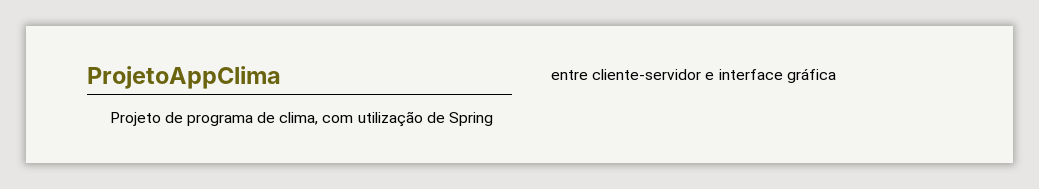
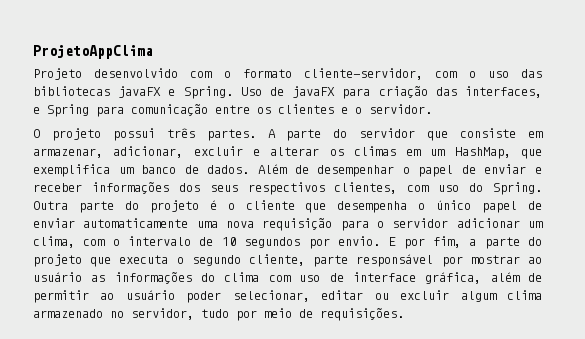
[164,111,494,127] [551,68,836,83] de programa de clima, com utilização de Spring entre cliente-servidor e interface gráfica -> [94,68,542,80] [33,86,542,99] [33,104,432,117] [33,128,544,141] [33,146,543,159] [33,164,542,177] [33,182,543,195] [33,200,543,213] [33,218,543,231] [33,236,542,249] [33,254,542,267] [33,272,543,284] [33,290,543,303] [33,308,404,321] desenvolvido com o formato cliente-servidor, com o uso das bibliotecas javaFX e Spring. Uso de javaFX para criação das interfaces, e Spring para comunicação entre os clientes e o servidor. // O projeto possui três partes. A parte do servidor que consiste em armazenar, adicionar, excluir e alterar os climas em um HashMap, que exemplifica um banco de dados. Além de desempenhar o papel de enviar e receber informações dos seus respectivos clientes, com uso do Spring. Outra parte do projeto é o cliente que desempenha o único papel de enviar automaticamente uma nova requisição para o servidor adicionar um clima, com o intervalo de 10 segundos por envio. E por fim, a parte do projeto que executa o segundo cliente, parte responsável por mostrar ao usuário as informações do clima com uso de interface gráfica, além de permitir ao usuário poder selecionar, editar ou excluir algum clima armazenado no servidor, tudo por meio de requisições.

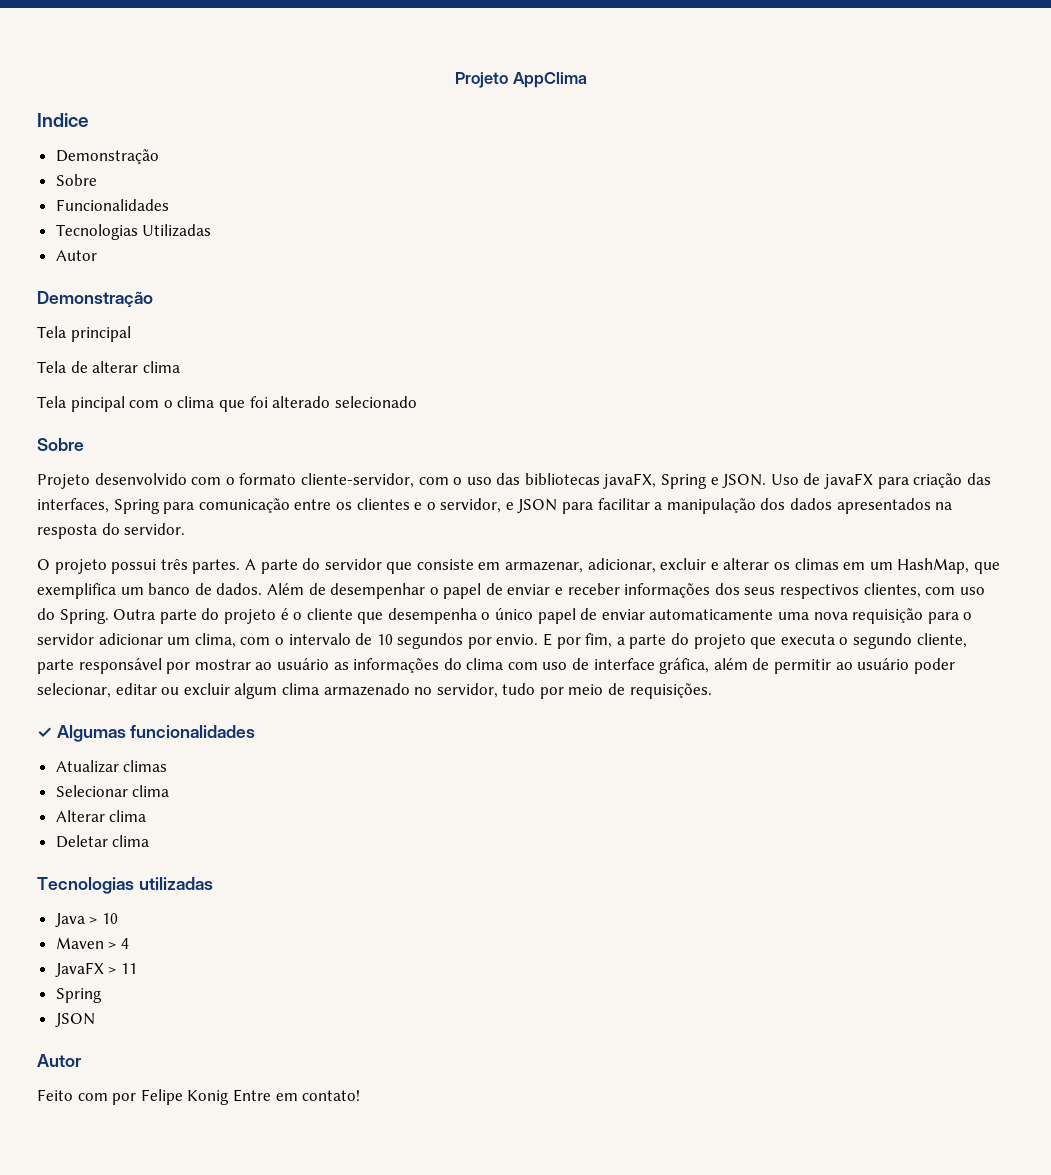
[33,45,153,59] ProjetoAppClima -> [455,72,587,88] [37,113,89,127] [55,149,159,164] [55,174,97,186] [55,199,169,211] [55,224,212,240] [55,250,97,261] [37,291,153,307] [37,326,131,342] [37,361,180,373] [37,396,417,412] [37,438,84,451] Projeto AppClima // Indice // Demonstração // Sobre // Funcionalidades // Tecnologias Utilizadas // Autor // Demonstração // Tela principal // Tela de alterar clima // Tela pincipal com o clima que foi alterado selecionado // Sobre
[118,86,233,99] javaFX e Spring. -> [603,473,767,489] javaFX, Spring e JSON.
[33,107,40,114] e -> (109, 505) none
(362, 110) none -> [440,498,953,514] [37,523,120,539] servidor, e JSON para facilitar a manipulação dos dados apresentados na resposta do
(404, 314) none -> [37,725,256,742] [55,760,168,773] [55,785,170,797] [55,810,147,822] [55,835,150,848] [37,877,213,894] [54,913,118,927] [55,937,129,949] [54,962,137,977] [55,988,102,1003] [54,1013,95,1027] [37,1054,81,1067] [37,1089,361,1105] // ✓ Algumas funcionalidades // Atualizar climas // Selecionar clima // Alterar clima // Deletar clima // Tecnologias utilizadas // Java > 10 // Maven > 4 // JavaFX > 11 // Spring // JSON // Autor // Feito com por Felipe Konig Entre em contato!

